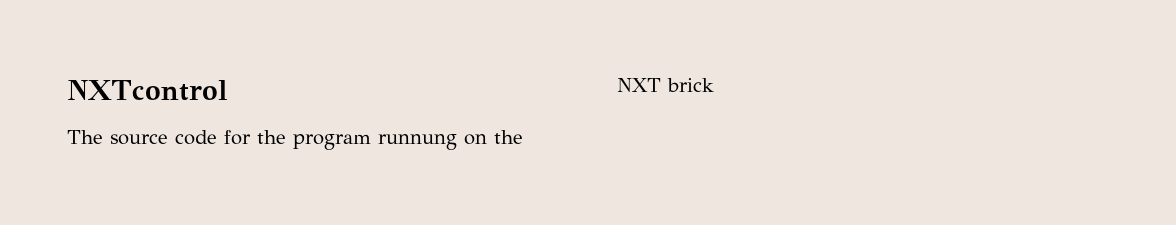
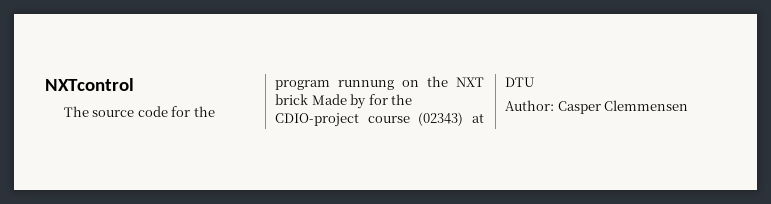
(714, 85) none -> [311,94,413,109] [275,112,484,127] [505,77,534,87] [505,100,689,114] Made by for the CDIO-project course (02343) at DTU // Author: Casper Clemmensen

